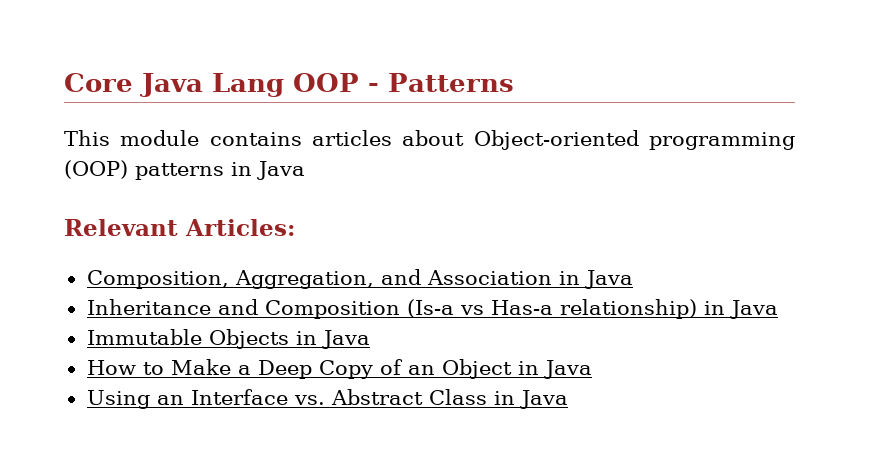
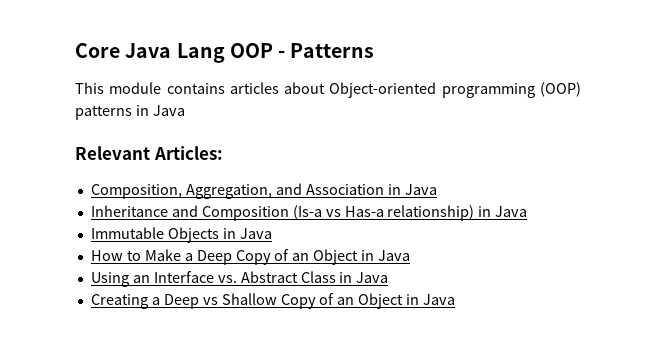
(568, 399) none -> [90,293,456,309] // Creating a Deep vs Shallow Copy of an Object in Java

